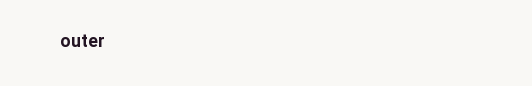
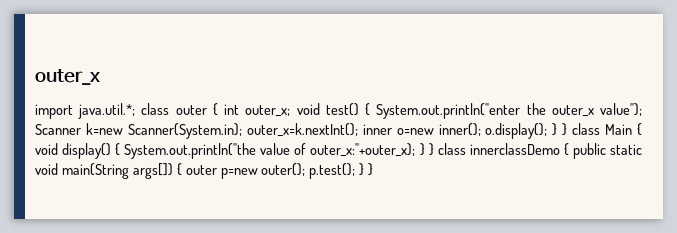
[60,34,105,47] outer -> [35,69,100,85] [35,103,642,119] [35,123,642,139] [35,143,643,159] [35,163,374,179] outer_x // import java.util.*; class outer { int outer_x; void test() { System.out.println("enter the outer_x value"); Scanner k=new Scanner(System.in); outer_x=k.nextInt(); inner o=new inner(); o.display(); } } class Main { void display() { System.out.println("the value of outer_x:"+outer_x); } } class innerclassDemo { public static void main(String args[]) { outer p=new outer(); p.test(); } }

